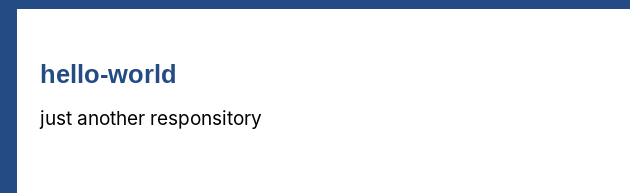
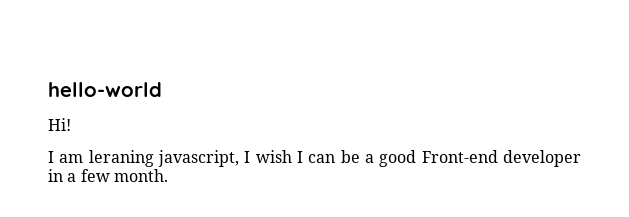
[39,110,263,129] just another responsitory -> [48,118,71,131] [48,150,581,167] [48,169,168,182] Hi! // I am leraning javascript, I wish I can be a good Front-end developer in a few month.

